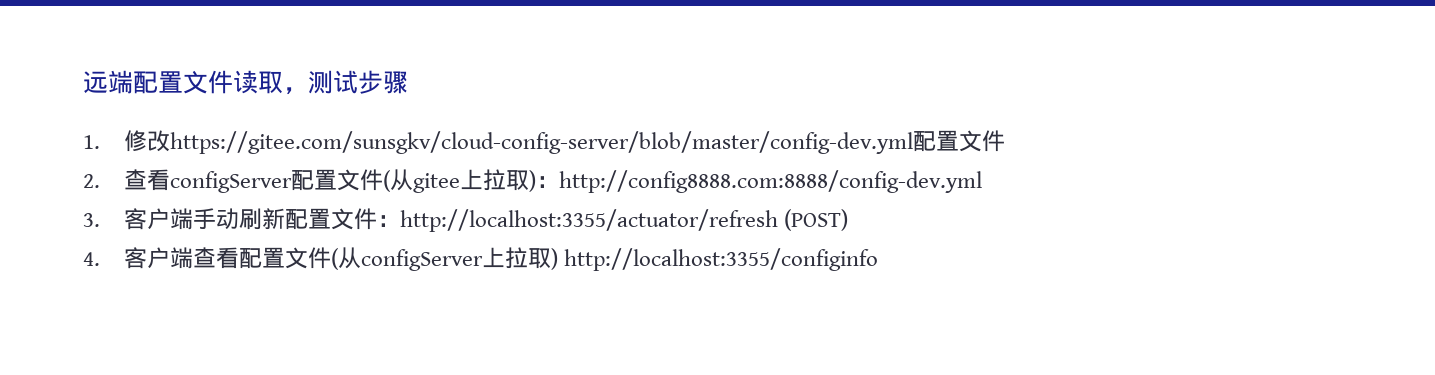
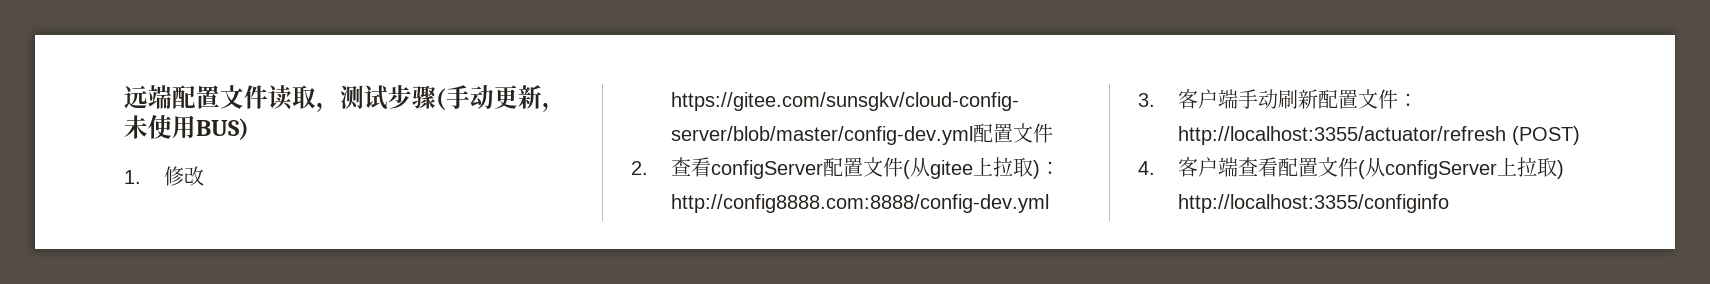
(408, 82) none -> [436,85,566,112] [124,115,249,140] (手动更新，未使用BUS)

